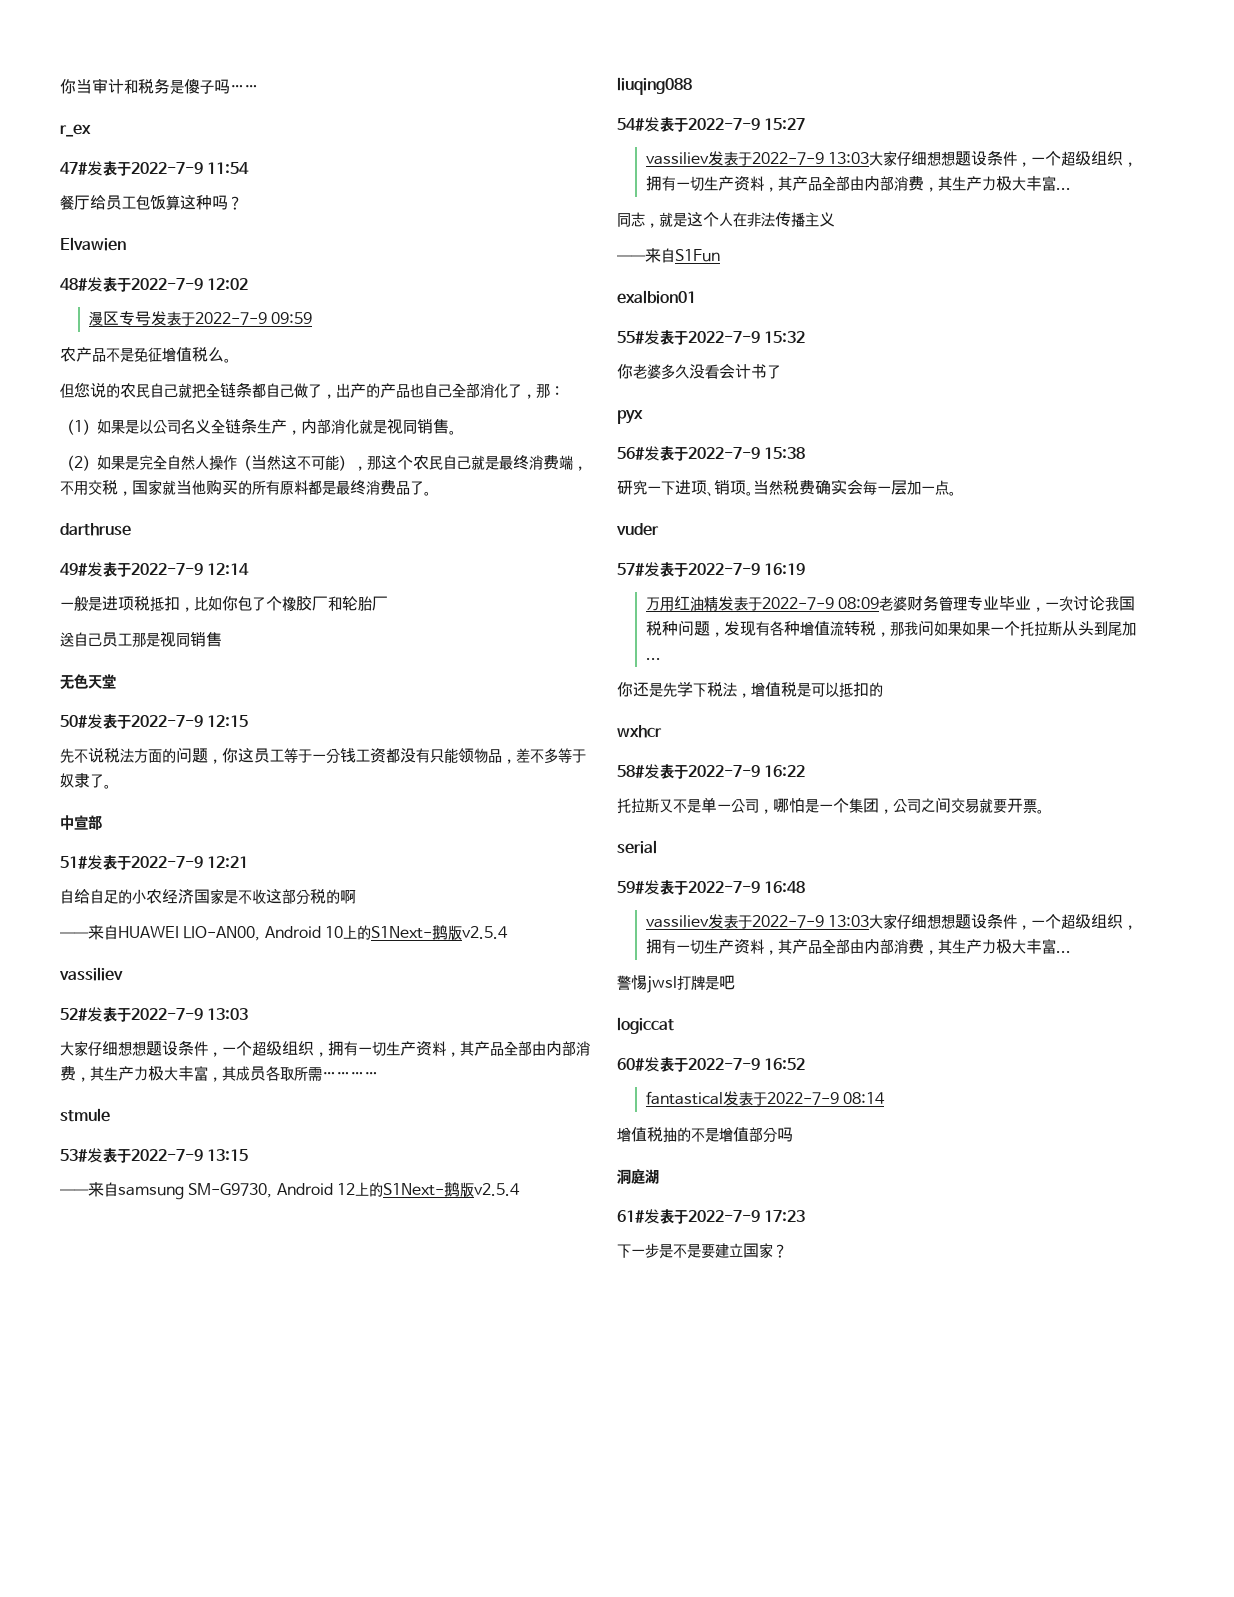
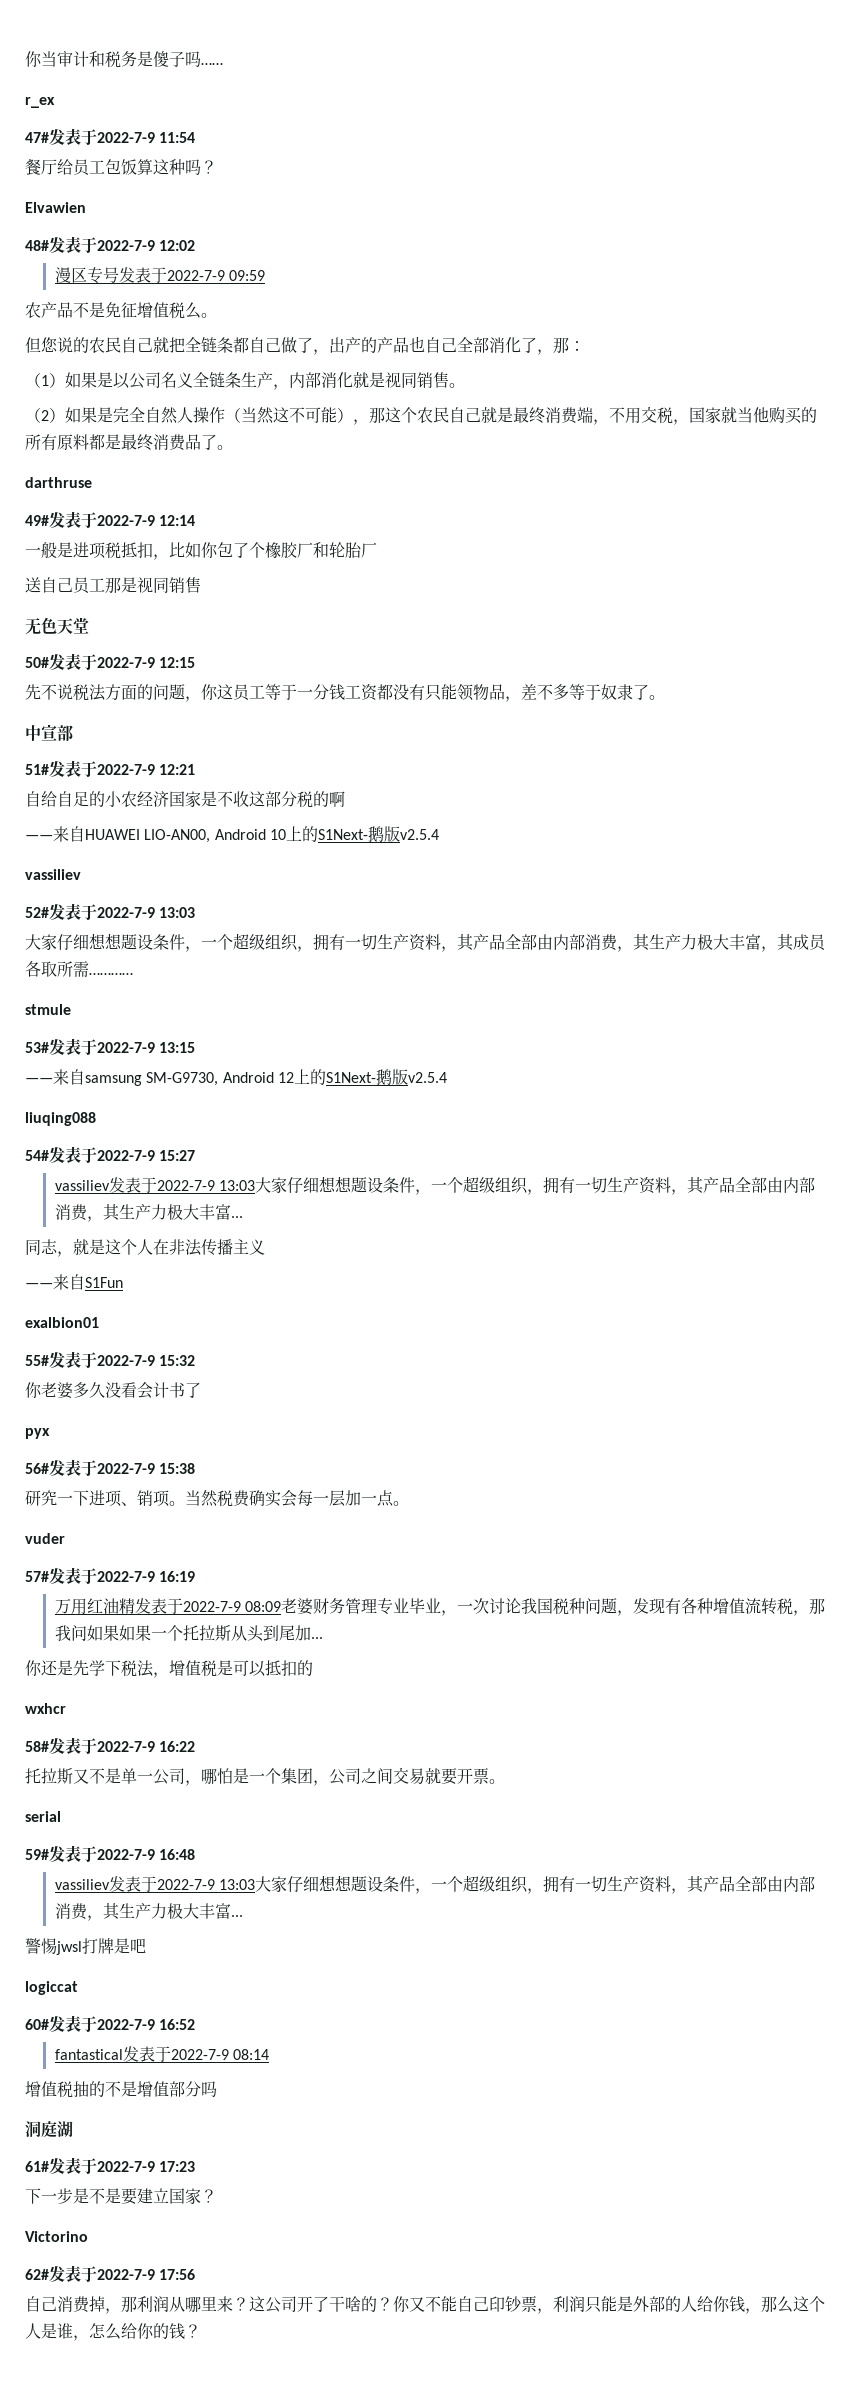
(787, 1251) none -> [25,2231,88,2242] [25,2265,196,2282] [25,2296,825,2314] [25,2323,201,2341] // Victorino // 62#发表于2022-7-9 17:56 // 自己消费掉，那利润从哪里来？这公司开了干啥的？你又不能自己印钞票，利润只能是外部的人给你钱，那么这个人是谁，怎么给你的钱？

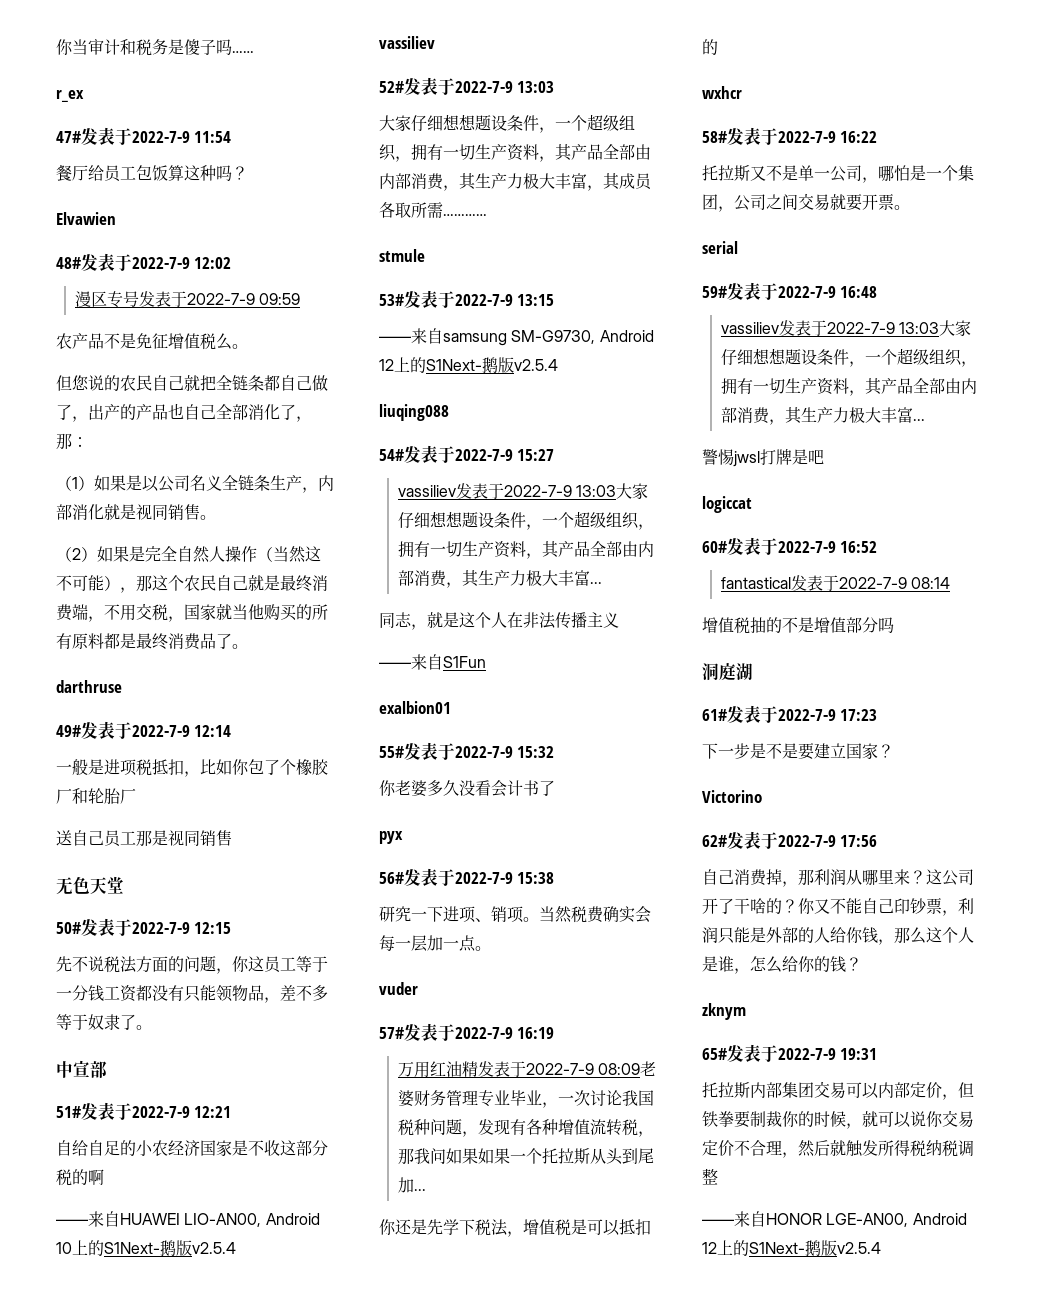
(201, 2331) none -> [702,1003,746,1020] [702,1044,878,1062] [702,1081,974,1100] [702,1110,974,1129] [702,1139,974,1158] [702,1168,718,1185] [702,1211,967,1227] [702,1240,881,1256] // zknym // 65#发表于2022-7-9 19:31 // 托拉斯内部集团交易可以内部定价，但铁拳要制裁你的时候，就可以说你交易定价不合理，然后就触发所得税纳税调整 // ——来自HONOR LGE-AN00, Android 12上的S1Next-鹅版v2.5.4

